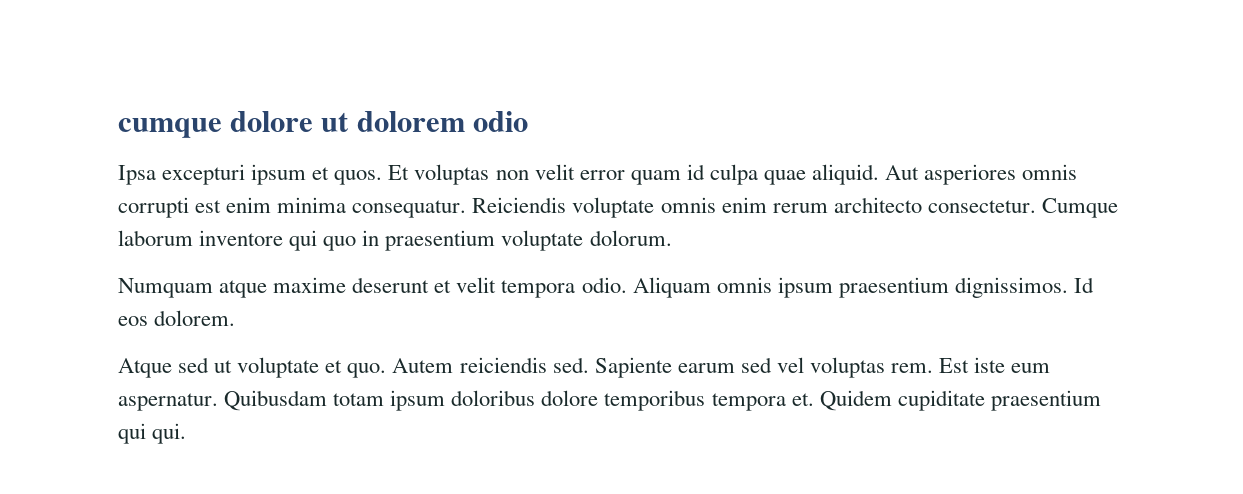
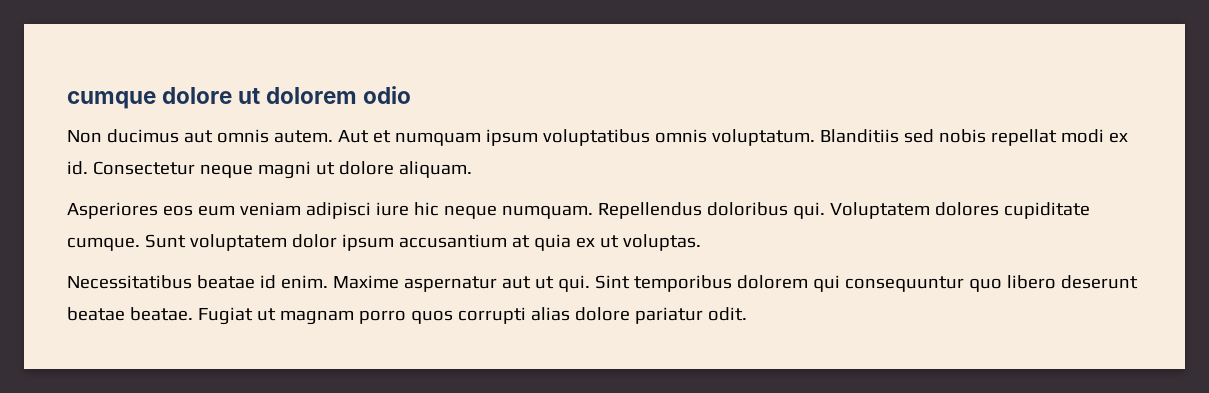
[118,164,1078,185] [118,197,1118,218] [118,230,672,251] [118,277,1094,298] [118,310,236,326] [118,357,1051,378] [118,390,1101,411] [118,423,187,444] Ipsa excepturi ipsum et quos. Et voluptas non velit error quam id culpa quae aliquid. Aut asperiores omnis corrupti est enim minima consequatur. Reiciendis voluptate omnis enim rerum architecto consectetur. Cumque laborum inventore qui quo in praesentium voluptate dolorum. // Numquam atque maxime deserunt et velit tempora odio. Aliquam omnis ipsum praesentium dignissimos. Id eos dolorem. // Atque sed ut voluptate et quo. Autem reiciendis sed. Sapiente earum sed vel voluptas rem. Est iste eum aspernatur. Quibusdam totam ipsum doloribus dolore temporibus tempora et. Quidem cupiditate praesentium qui qui. -> [67,129,1128,146] [67,161,472,179] [67,202,1090,219] [67,234,701,251] [67,275,1138,292] [67,307,747,325] Non ducimus aut omnis autem. Aut et numquam ipsum voluptatibus omnis voluptatum. Blanditiis sed nobis repellat modi ex id. Consectetur neque magni ut dolore aliquam. // Asperiores eos eum veniam adipisci iure hic neque numquam. Repellendus doloribus qui. Voluptatem dolores cupiditate cumque. Sunt voluptatem dolor ipsum accusantium at quia ex ut voluptas. // Necessitatibus beatae id enim. Maxime aspernatur aut ut qui. Sint temporibus dolorem qui consequuntur quo libero deserunt beatae beatae. Fugiat ut magnam porro quos corrupti alias dolore pariatur odit.

